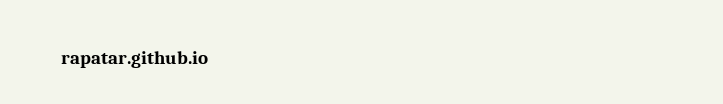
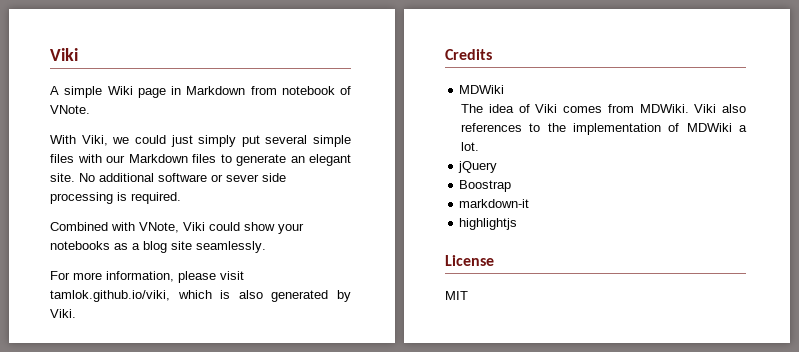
[61,51,208,68] rapatar.github.io -> [50,48,78,61] [50,86,351,98] [50,105,90,114] [50,135,351,147] [50,154,351,166] [50,173,286,182] [50,192,181,204] [50,222,304,234] [50,241,266,253] [50,271,244,283] [50,290,351,302] [50,309,76,318] [445,49,492,60] [459,85,505,94] [461,104,746,113] [461,123,747,135] [461,142,480,151] [458,161,498,173] [459,180,512,192] [459,199,530,208] [459,218,518,230] [445,255,494,266] [445,291,468,300] Viki // A simple Wiki page in Markdown from notebook of VNote. // With Viki, we could just simply put several simple files with our Markdown files to generate an elegant site. No additional software or sever side processing is required. // Combined with VNote, Viki could show your notebooks as a blog site seamlessly. // For more information, please visit tamlok.github.io/viki, which is also generated by Viki. // Credits // MDWiki // The idea of Viki comes from MDWiki. Viki also references to the implementation of MDWiki a lot. // jQuery // Boostrap // markdown-it // highlightjs // License // MIT

